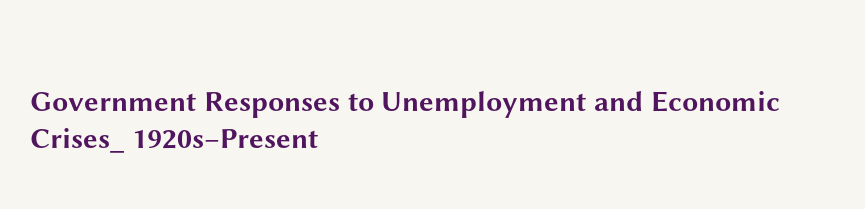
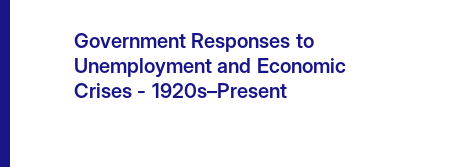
[30,128,124,153] Crises_ -> [74,83,147,98] Crises -

